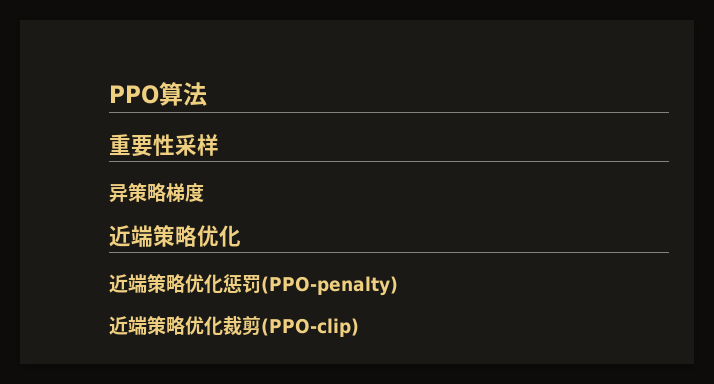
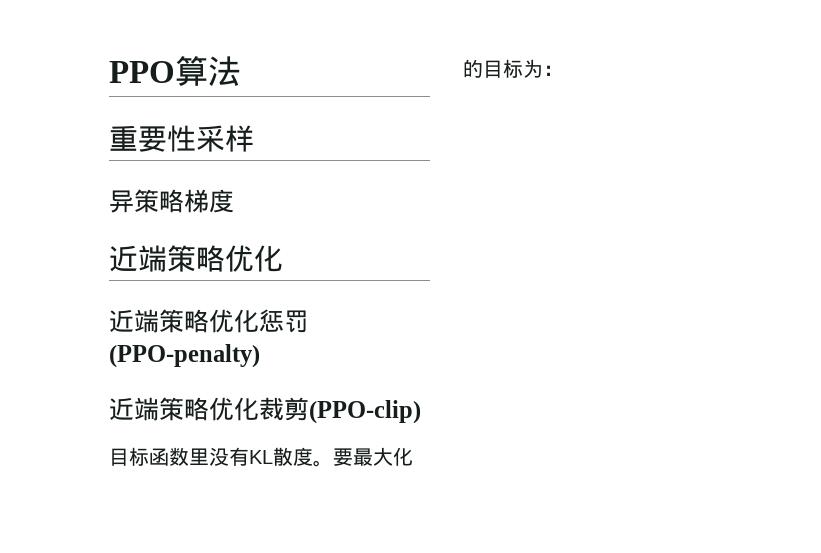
(359, 327) none -> [109,447,413,467] [463,59,563,78] // 目标函数里没有KL散度。要最大化的目标为：

